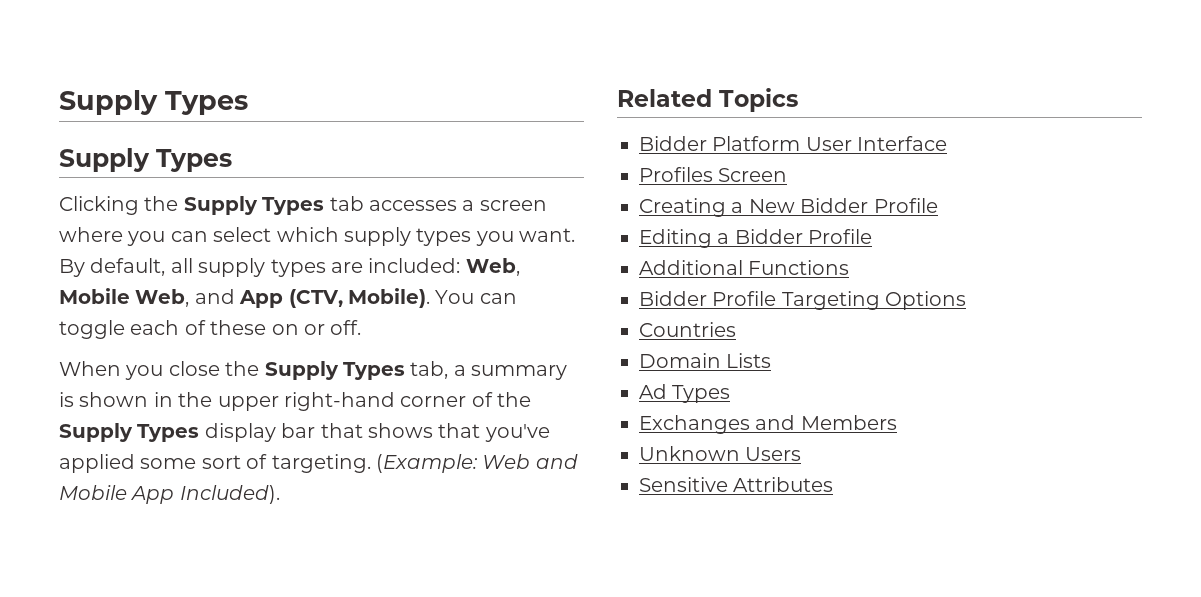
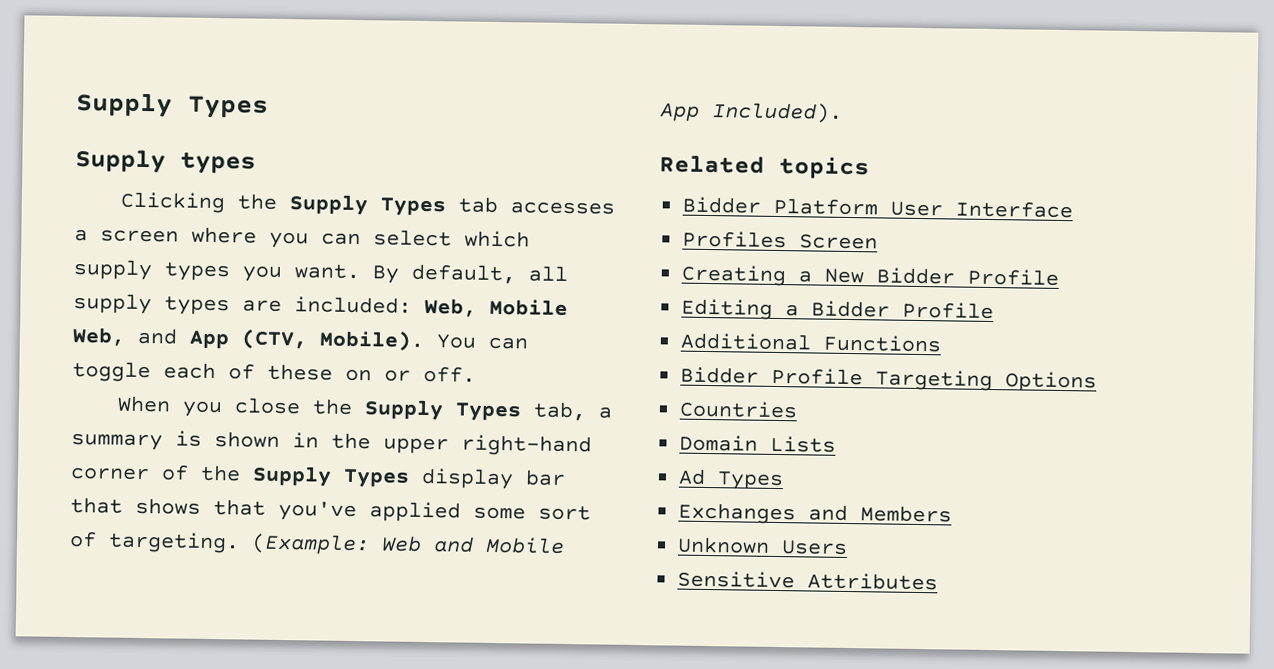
[156,149,232,172] Types -> [180,151,256,175] types
[719,88,798,112] Topics -> [779,155,870,180] topics

